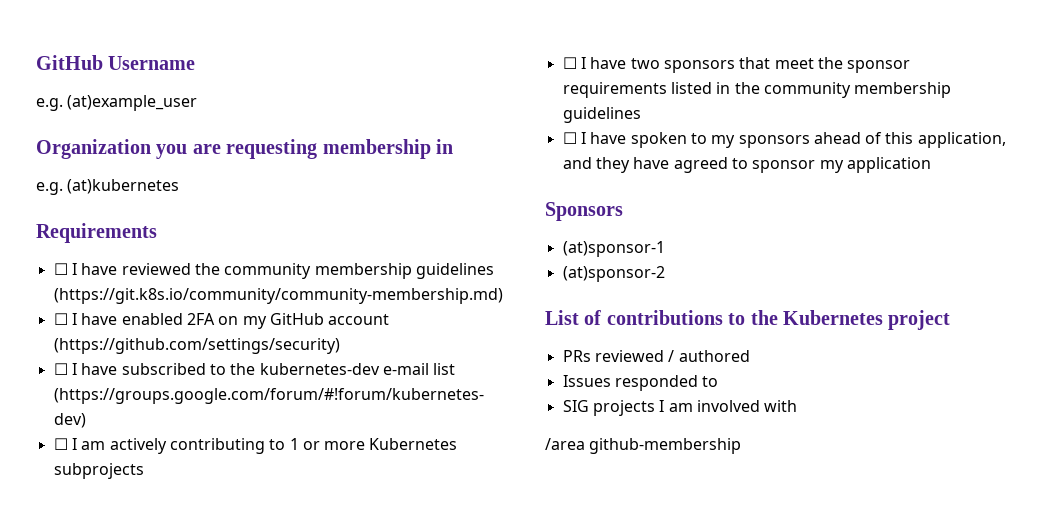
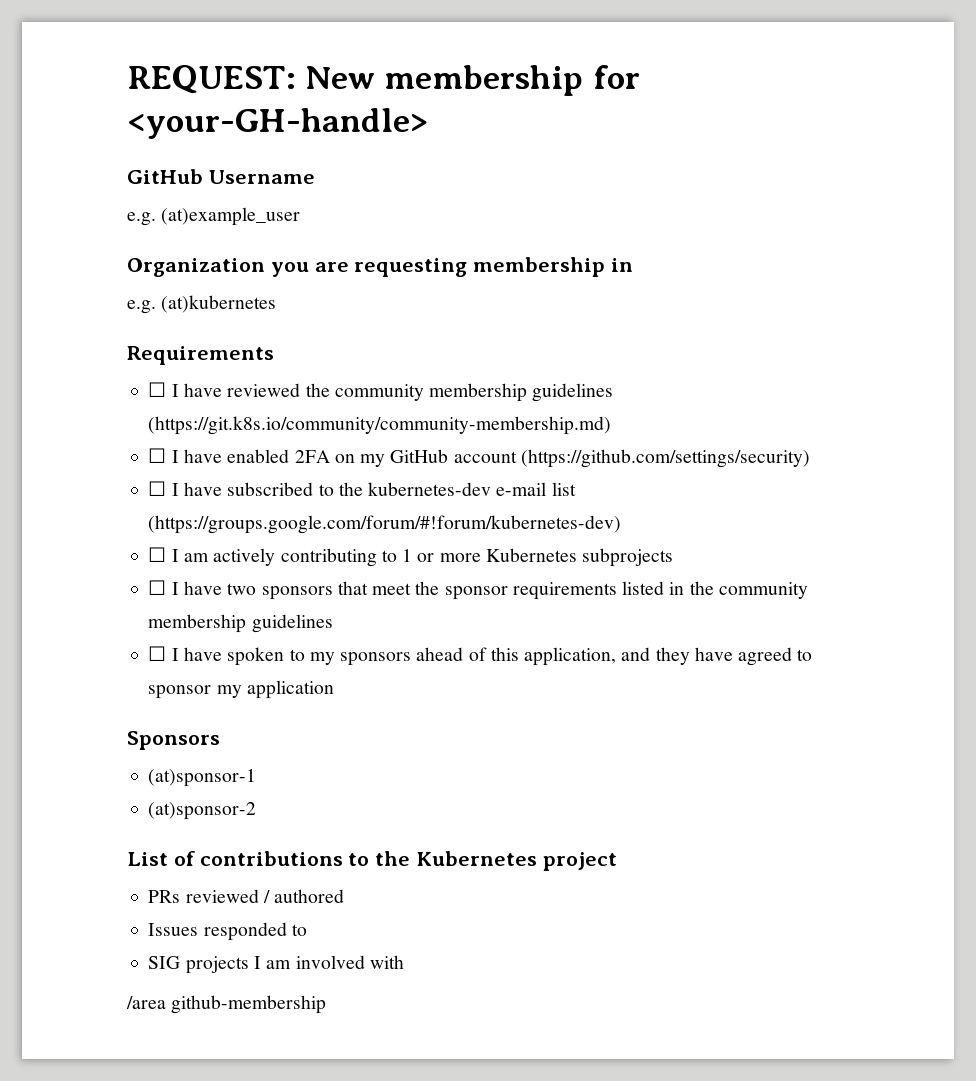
(36, 62) none -> [127,65,640,96] [127,108,428,139] REQUEST: New membership for <your-GH-handle> //

